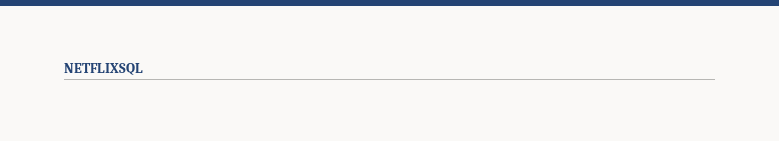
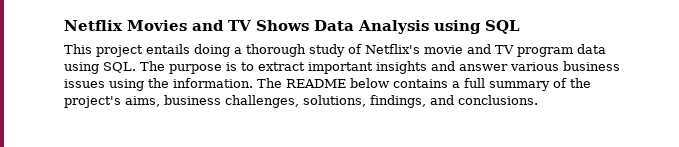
[64,63,143,75] NETFLIXSQL -> [64,20,520,34] [64,44,606,57] [64,61,620,74] [64,78,591,91] [64,95,538,108] Netflix Movies and TV Shows Data Analysis using SQL // This project entails doing a thorough study of Netflix's movie and TV program data using SQL. The purpose is to extract important insights and answer various business issues using the information. The README below contains a full summary of the project's aims, business challenges, solutions, findings, and conclusions.

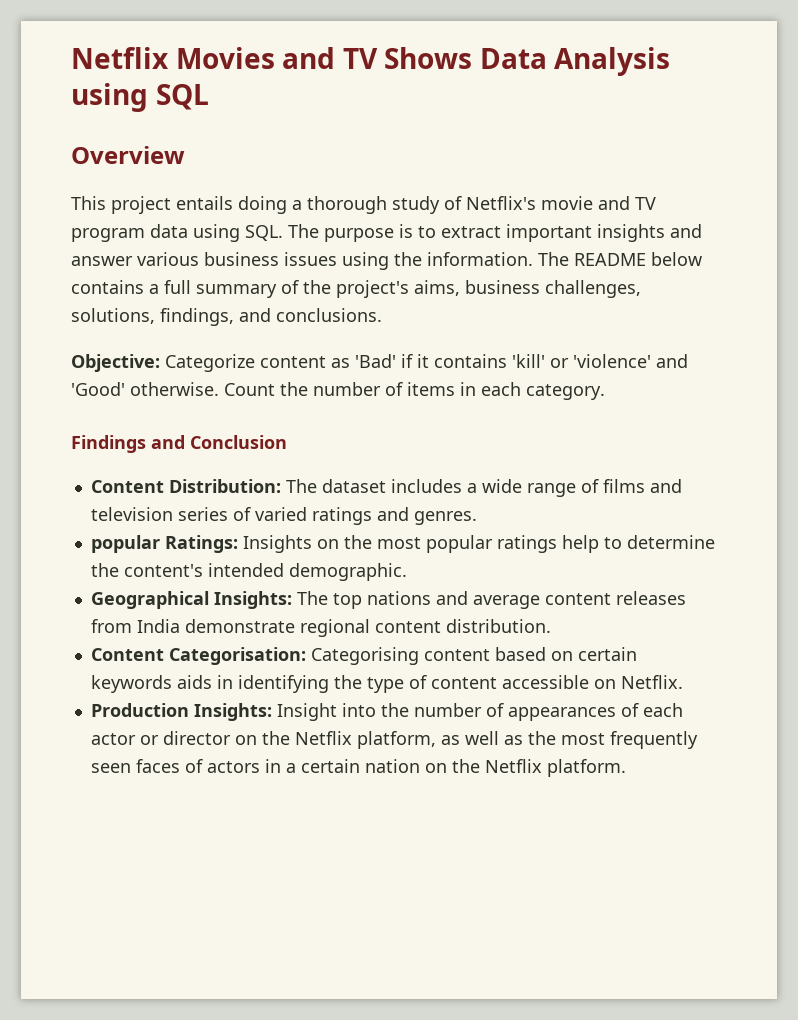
(520, 27) none -> [71,146,185,164] // Overview
(538, 100) none -> [71,354,688,372] [71,382,605,400] [71,435,287,453] [90,479,682,497] [90,507,477,525] [90,535,715,553] [90,563,407,581] [90,591,686,609] [90,619,551,637] [90,647,637,665] [90,675,683,693] [90,703,683,721] [90,731,698,749] [90,759,626,777] // Objective: Categorize content as 'Bad' if it contains 'kill' or 'violence' and 'Good' otherwise. Count the number of items in each category. // Findings and Conclusion // Content Distribution: The dataset includes a wide range of films and television series of varied ratings and genres. // popular Ratings: Insights on the most popular ratings help to determine the content's intended demographic. // Geographical Insights: The top nations and average content releases from India demonstrate regional content distribution. // Content Categorisation: Categorising content based on certain keywords aids in identifying the type of content accessible on Netflix. // Production Insights: Insight into the number of appearances of each actor or director on the Netflix platform, as well as the most frequently seen faces of actors in a certain nation on the Netflix platform.

